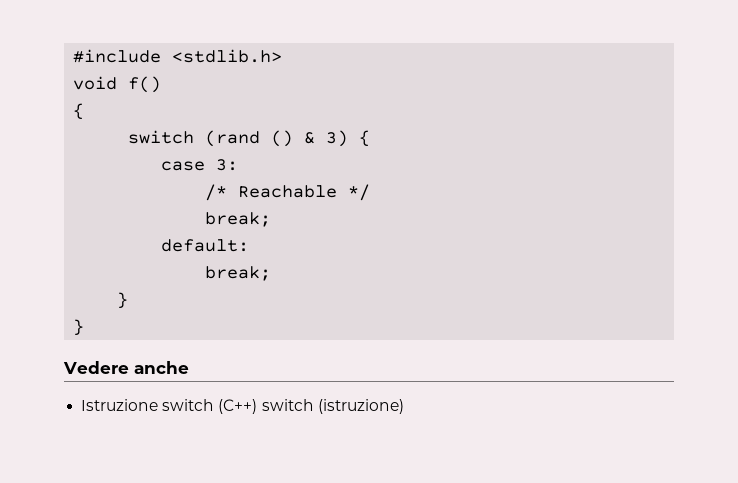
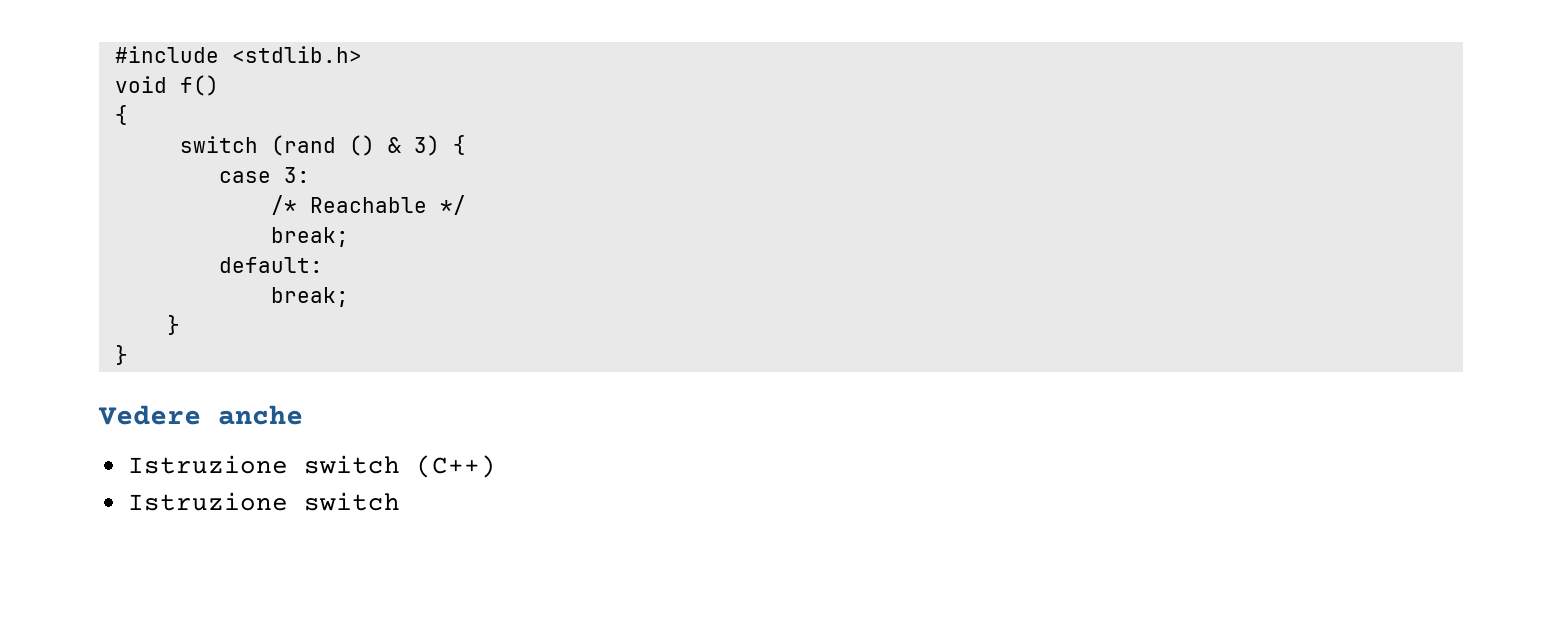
[261,399,404,414] switch (istruzione) -> [127,492,400,511] // Istruzione switch

